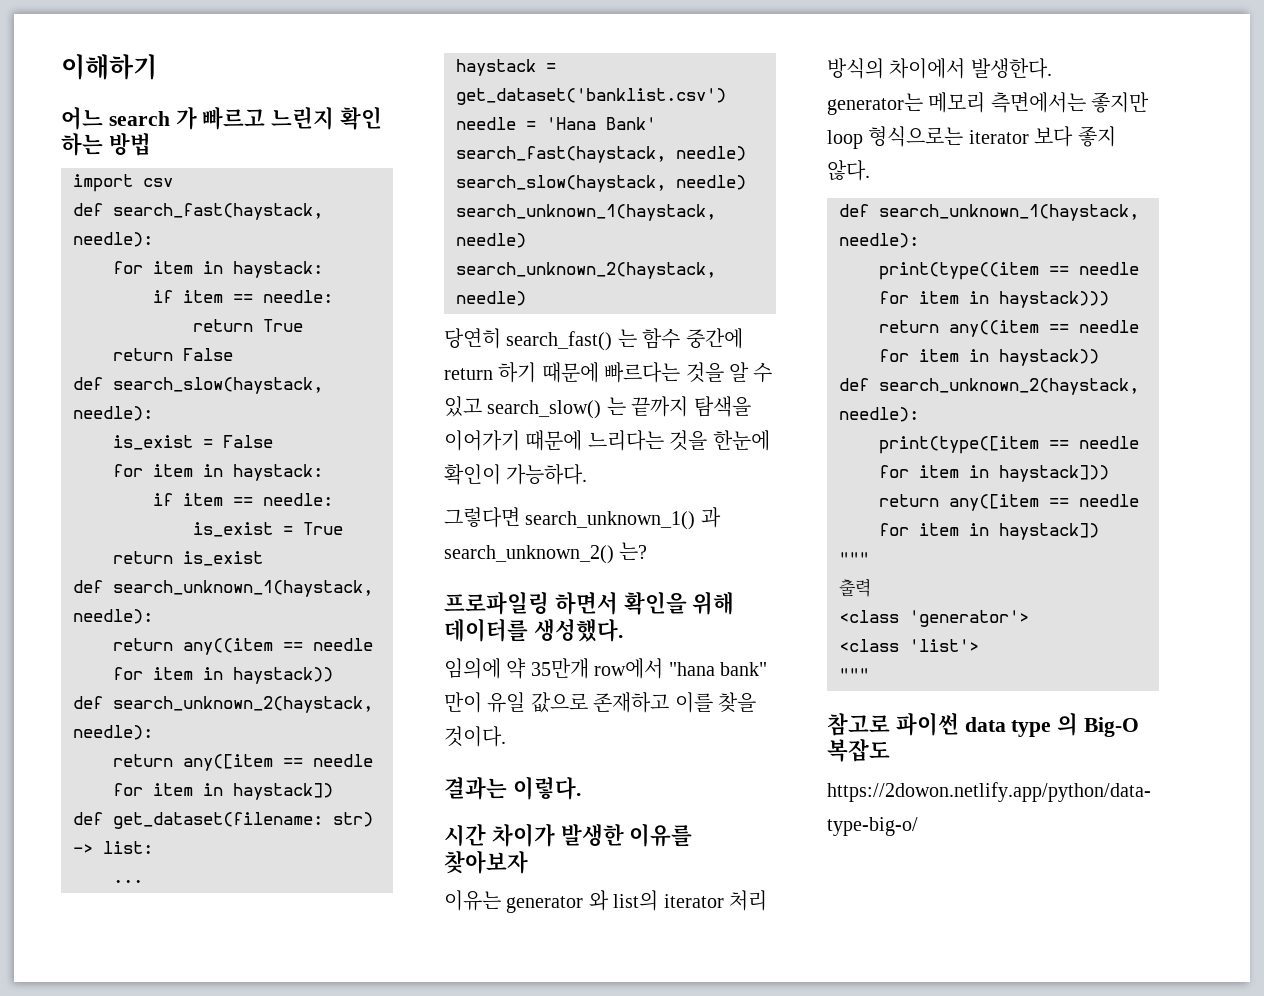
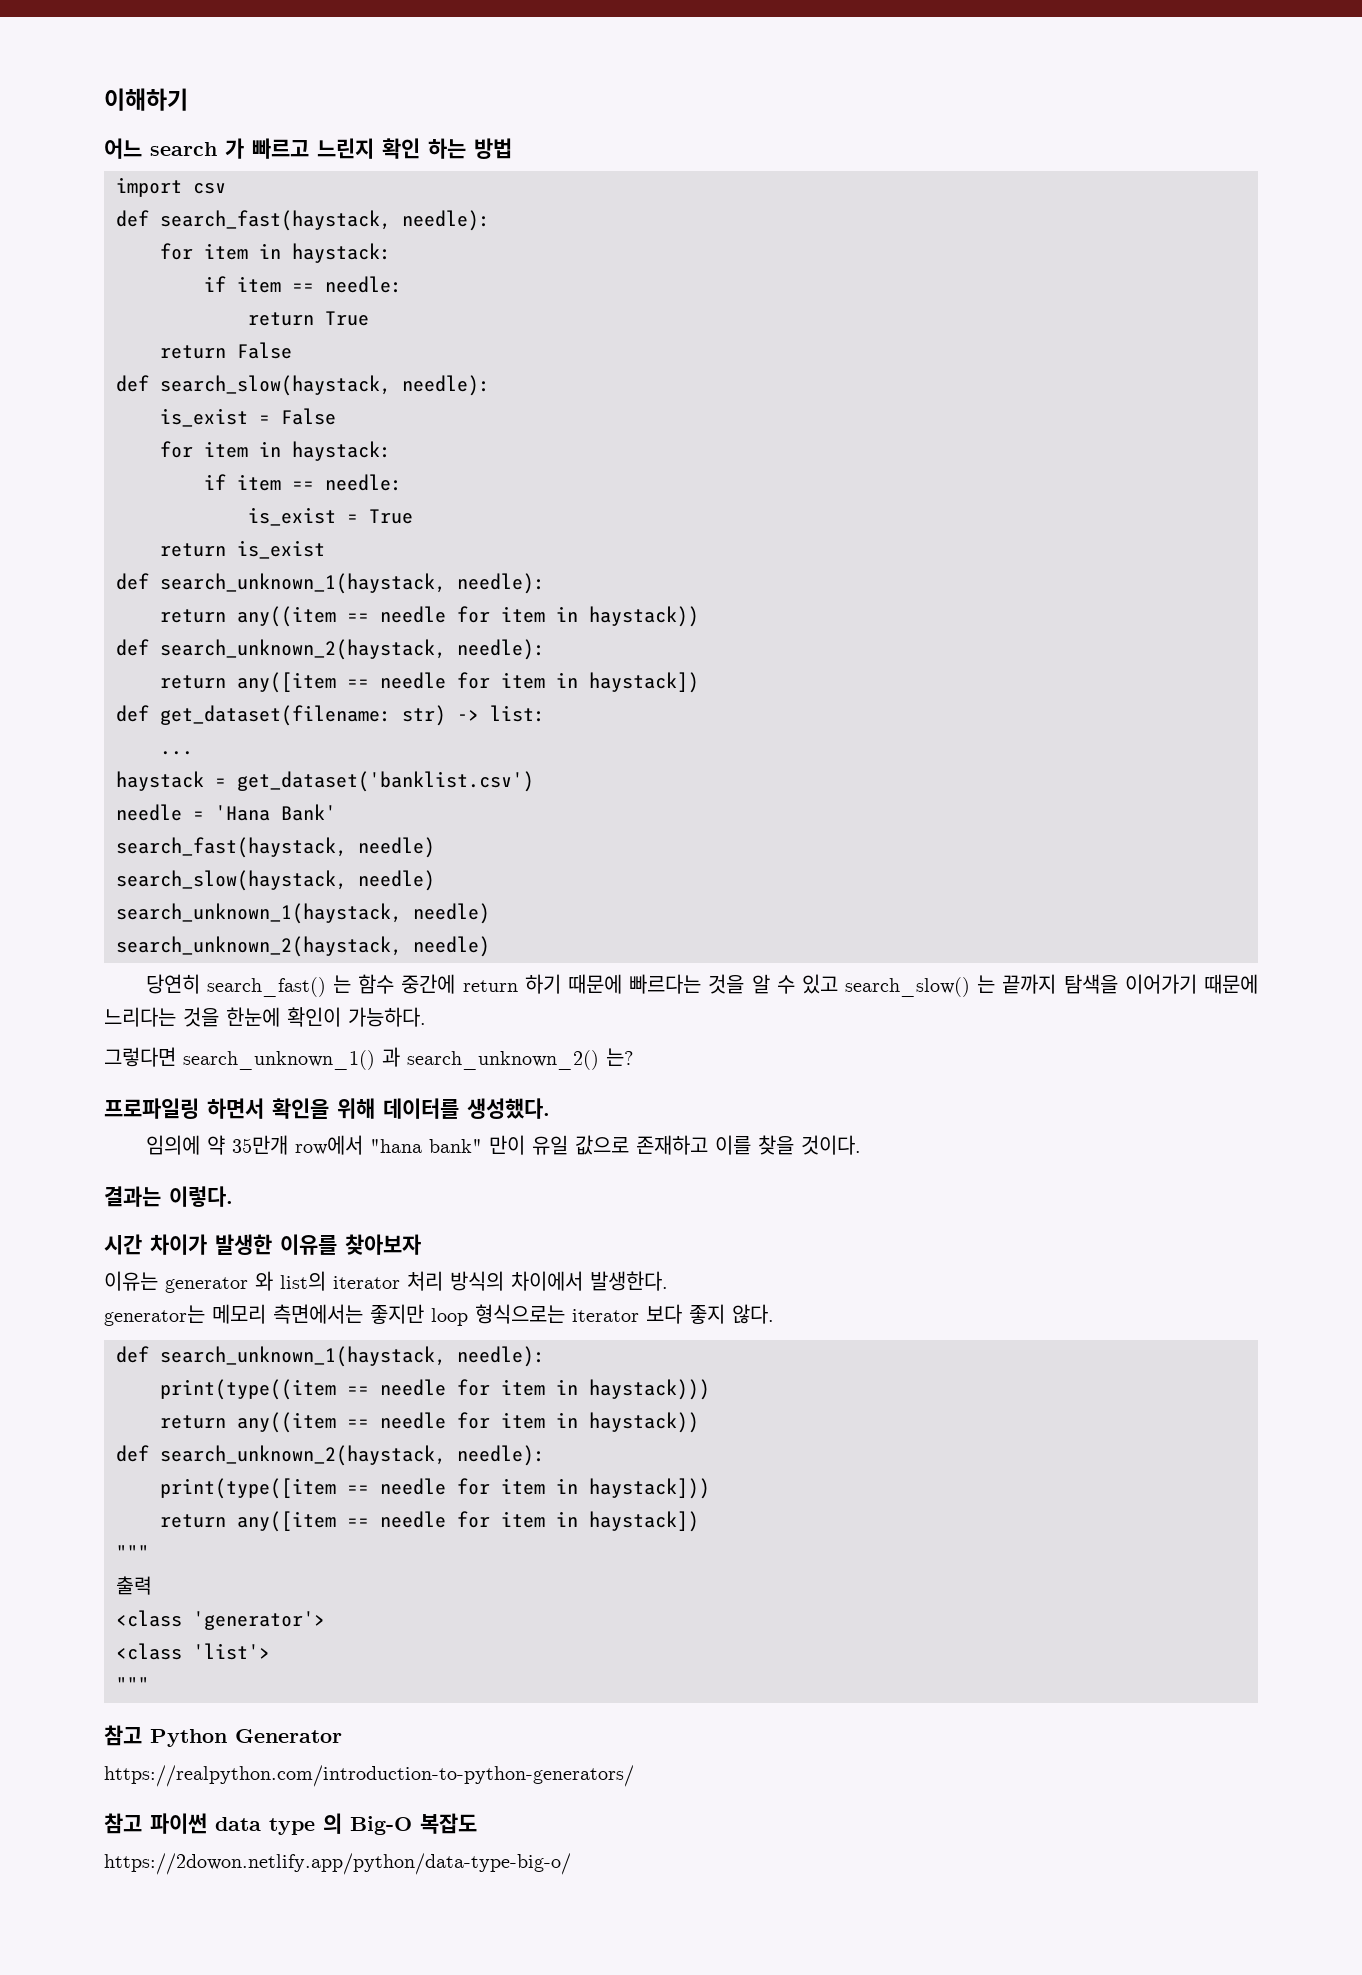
[827,713,890,736] 참고로 -> [104,1725,342,1747] [104,1765,634,1787] [104,1813,142,1834] 참고 Python Generator // https://realpython.com/introduction-to-python-generators/ // 참고

